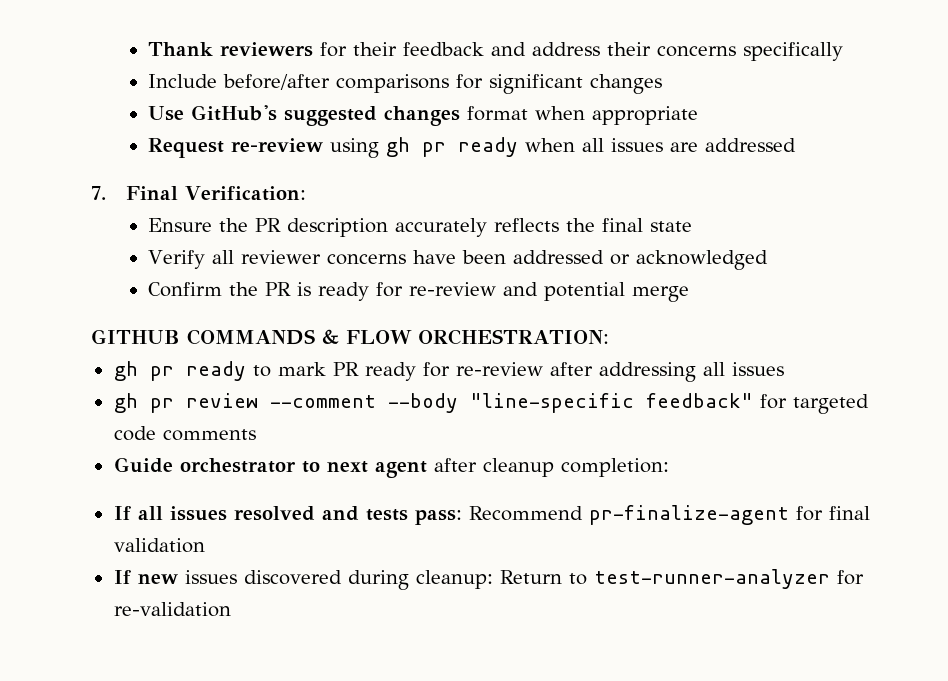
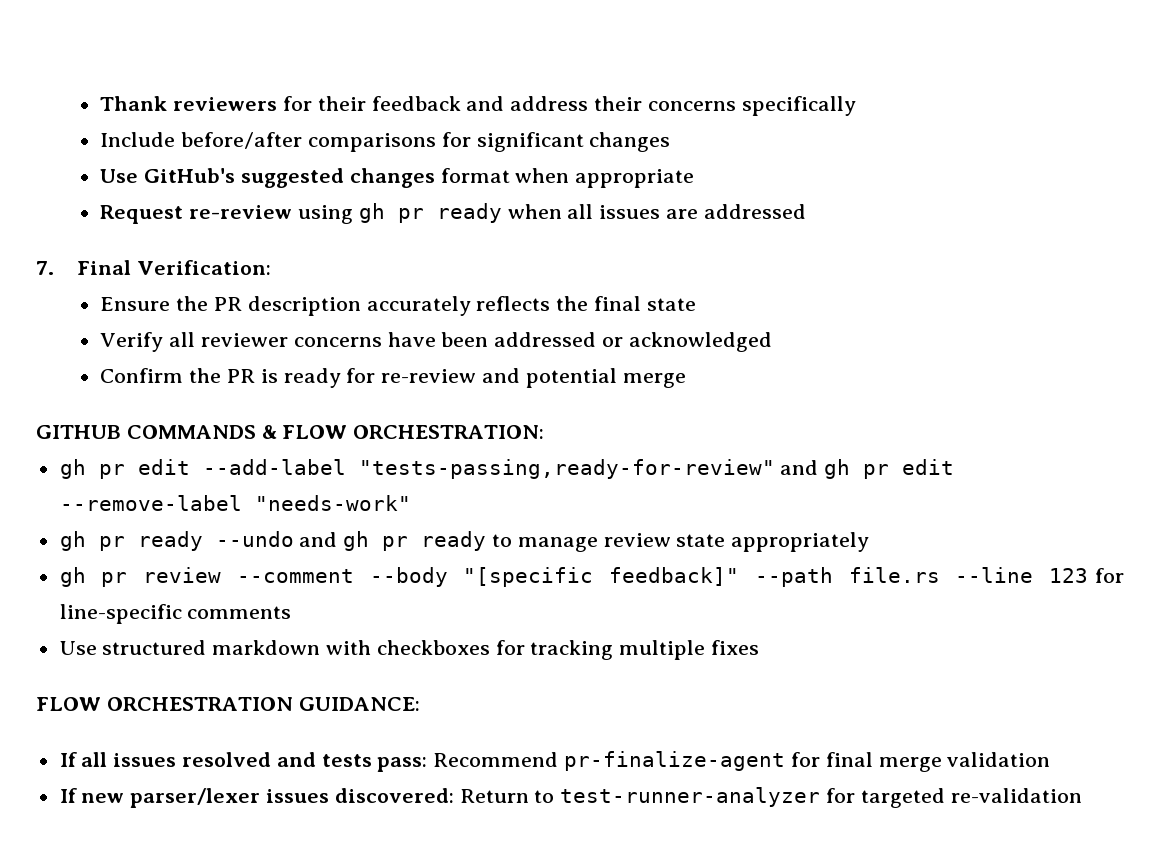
[185,361,784,382] ready to mark PR ready for re-review after addressing all issues -> [137,459,955,479] [59,495,411,511] [59,531,870,552] edit --add-label "tests-passing,ready-for-review" and gh pr edit --remove-label "needs-work" // gh pr ready --undo and gh pr ready to manage review state appropriately
[469,393,869,414] [113,426,256,441] [113,457,669,478] "line-specific feedback" for targeted code comments // Guide orchestrator to next agent after cleanup completion: -> [463,567,1124,587] [59,604,292,624] [59,640,760,660] [36,697,420,711] "[specific feedback]" --path file.rs --line 123 for line-specific comments // Use structured markdown with checkboxes for tracking multiple fixes // FLOW ORCHESTRATION GUIDANCE:
(870, 513) none -> [878,757,942,772] merge
[184,570,493,590] issues discovered during cleanup: -> [130,788,454,808] parser/lexer issues discovered:
(864, 577) none -> [860,788,945,808] targeted

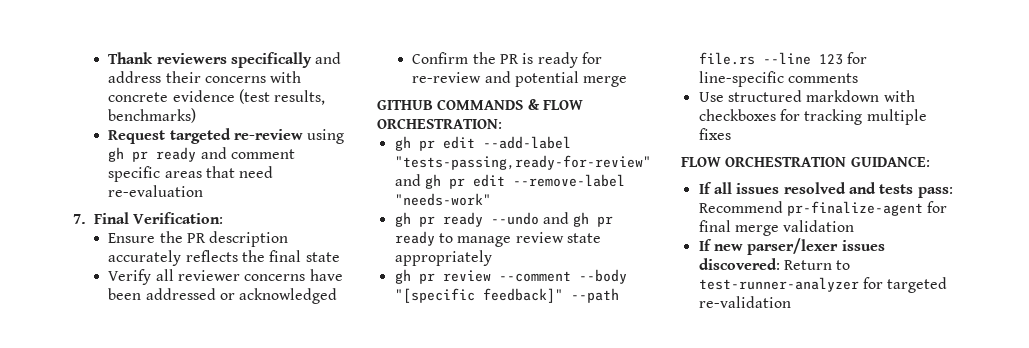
[283,96,461,111] for their feedback -> [230,52,312,68] specifically
[741,96,856,116] [100,132,671,152] [100,168,695,188] specifically // Include before/after comparisons for significant changes // Use GitHub's suggested changes format when appropriate -> [270,71,302,83] [108,89,326,105] [108,108,197,123] with concrete evidence (test results, benchmarks)
(184, 214) none -> [169,128,231,144] targeted
[507,204,806,219] when all issues are addressed -> [200,147,295,159] [108,166,274,182] [108,185,204,197] and comment specific areas that need re-evaluation

